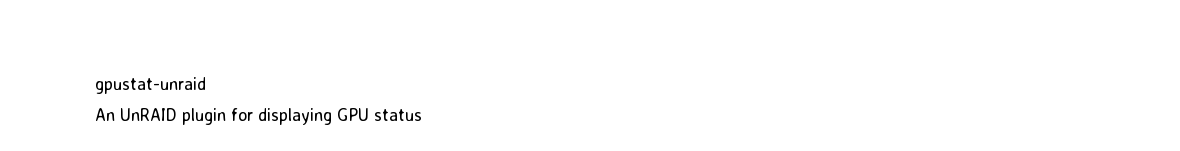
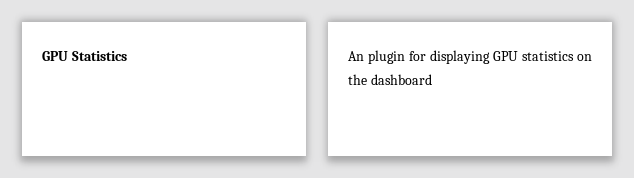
[95,77,206,94] gpustat-unraid -> [42,51,127,61] GPU Statistics
[120,108,177,121] UnRAID -> (364, 56) none
[374,109,422,121] status -> [522,51,592,61] [348,74,432,85] statistics on the dashboard

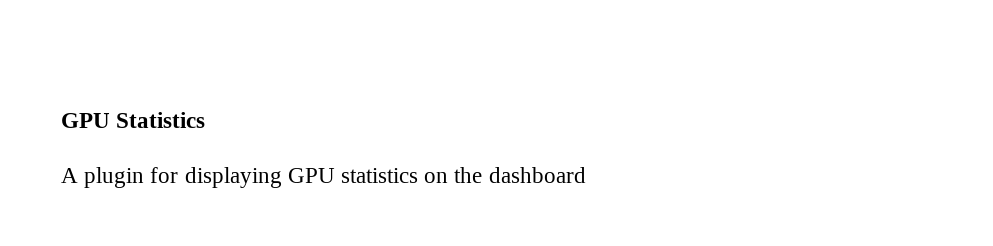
[348,51,364,61] An -> [61,168,78,183] A

